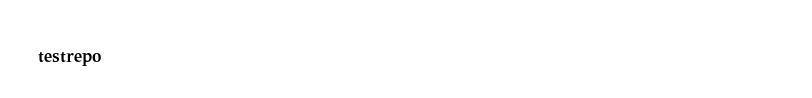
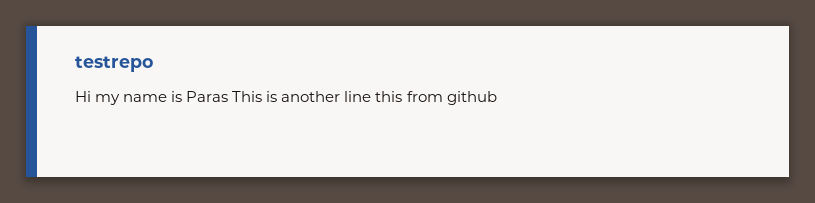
(101, 59) none -> [75,91,497,105] // Hi my name is Paras This is another line this from github

